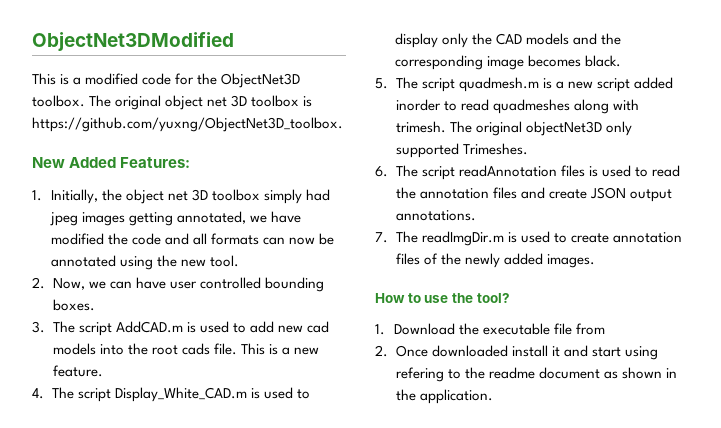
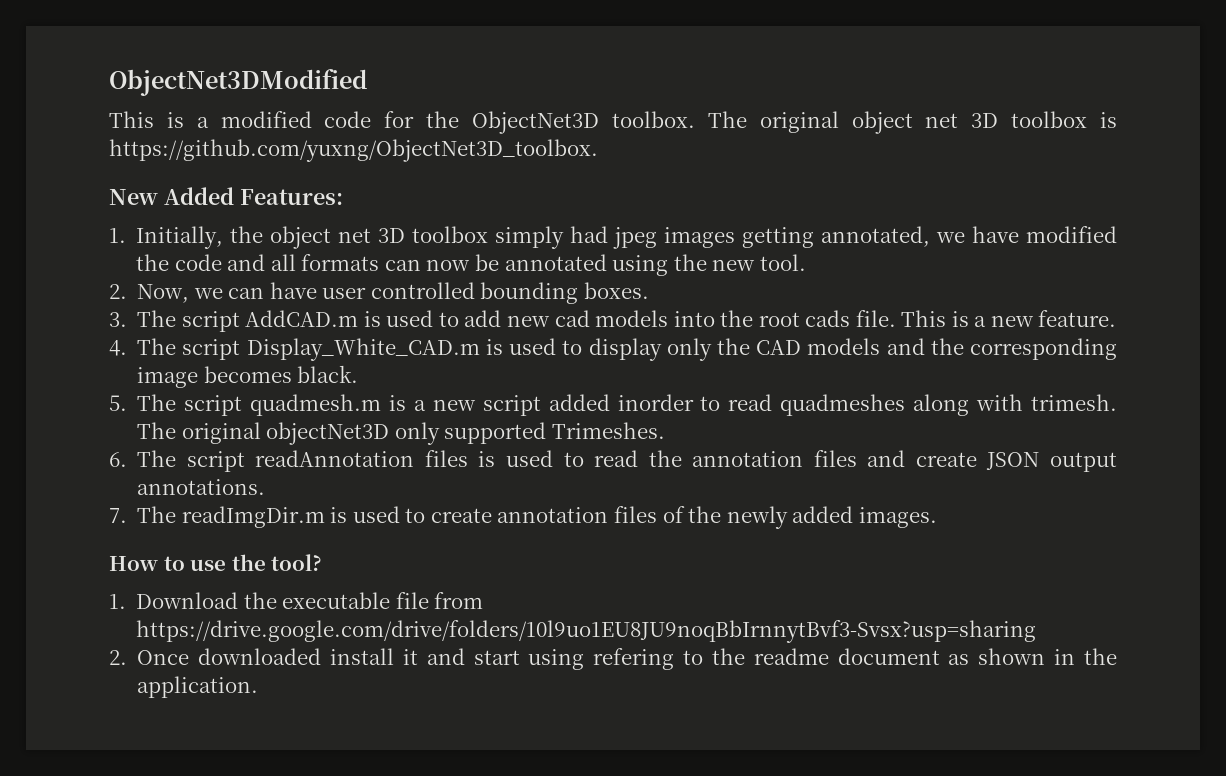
(605, 329) none -> [136,620,1037,643] https://drive.google.com/drive/folders/10l9uo1EU8JU9noqBbIrnnytBvf3-Svsx?usp=sharing

